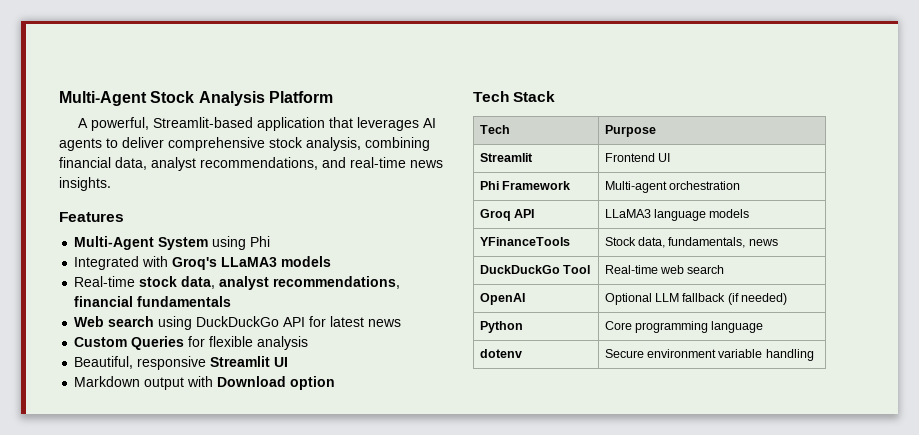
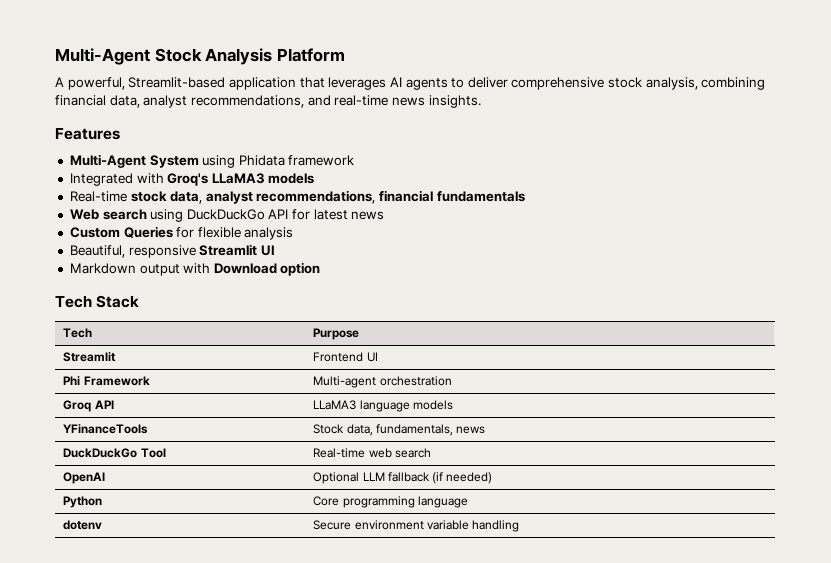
[250,236,271,247] Phi -> [238,155,355,166] Phidata framework

